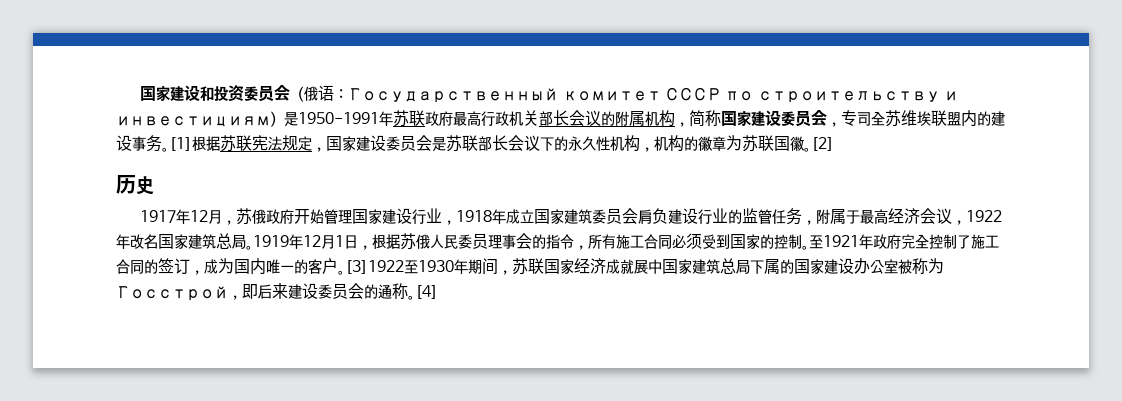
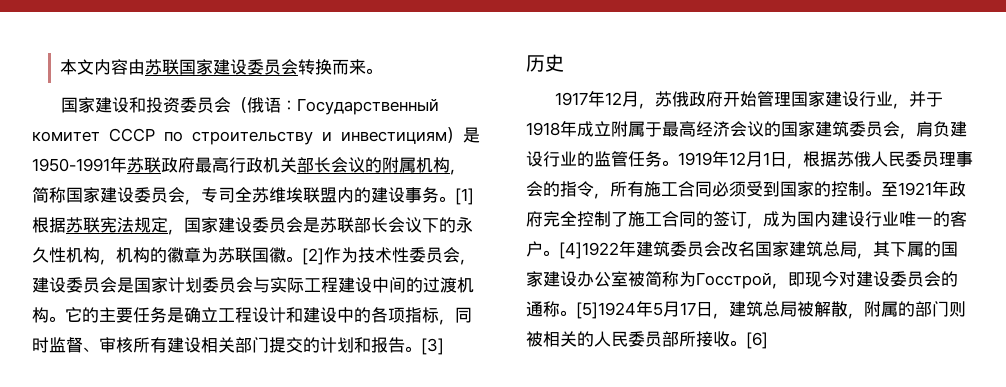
(140, 93) none -> [59,59,382,75] 本文内容由苏联国家建设委员会转换而来。 //
(834, 144) none -> [324,247,476,265] [32,277,474,293] [32,307,472,325] [32,337,444,355] 作为技术性委员会，建设委员会是国家计划委员会与实际工程建设中间的过渡机构。它的主要任务是确立工程设计和建设中的各项指标，同时监督、审核所有建设相关部门提交的计划和报告。[3]
(457, 222) none -> [908,91,943,107] 并于
(535, 216) none -> [611,121,781,137] 附属于最高经济会议的
(639, 216) none -> [900,133,916,139] ，
[802,208,1003,225] [116,233,246,249] ，附属于最高经济会议，1922年改名国家建筑总局 -> (662, 159) none
(266, 266) none -> [831,211,899,227] 建设行业
[345,258,750,275] [3]1922至1930年期间，苏联国家经济成就展中国家建筑总局 -> [559,240,890,259] [4]1922年建筑委员会改名国家建筑总局，其
(912, 266) none -> [645,271,662,287] 简
[258,283,288,299] 后来 -> [805,271,856,287] 现今对
[415,285,438,299] [4] -> [576,300,966,319] [526,331,768,349] [5]1924年5月17日，建筑总局被解散，附属的部门则被相关的人民委员部所接收。[6]

